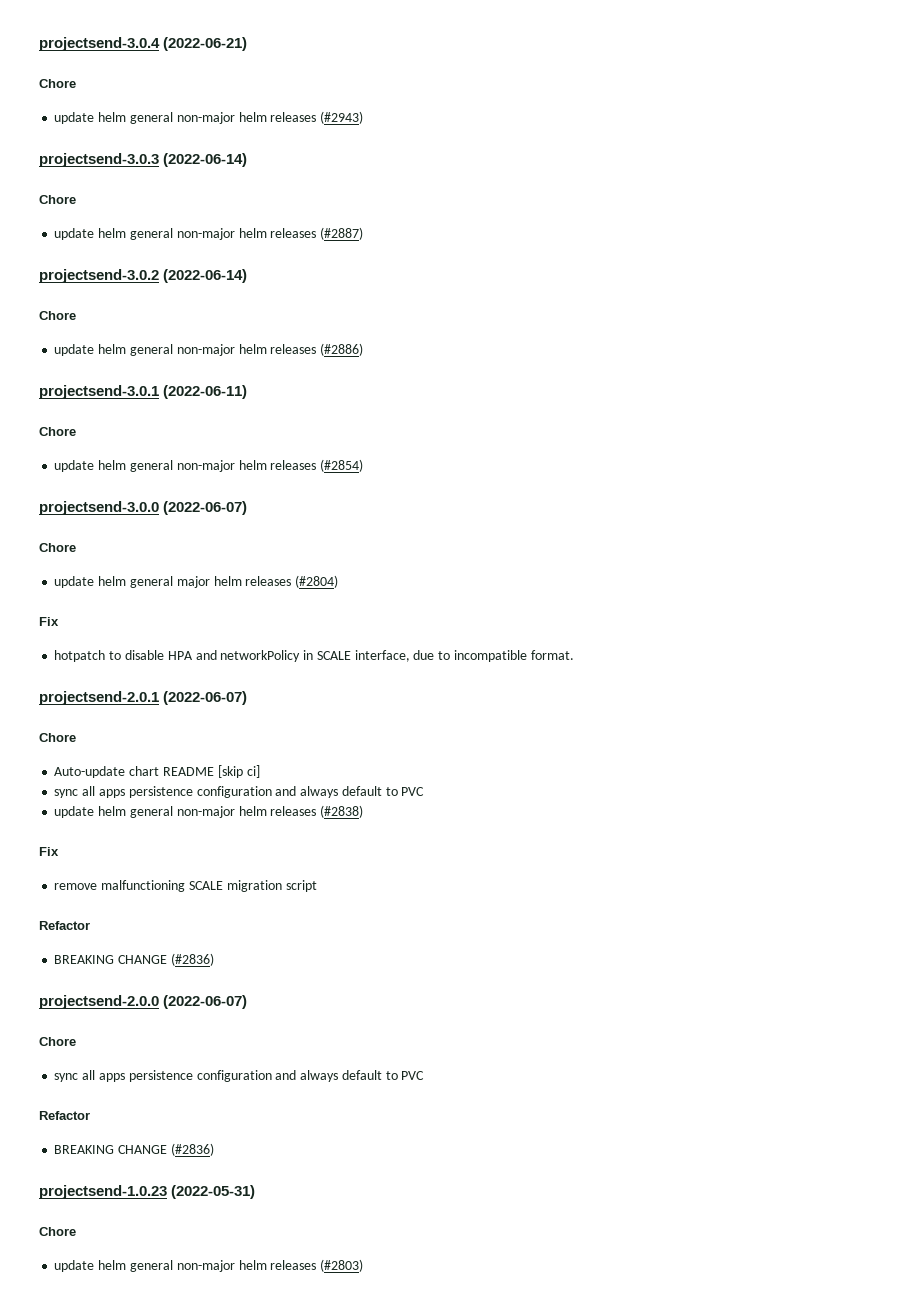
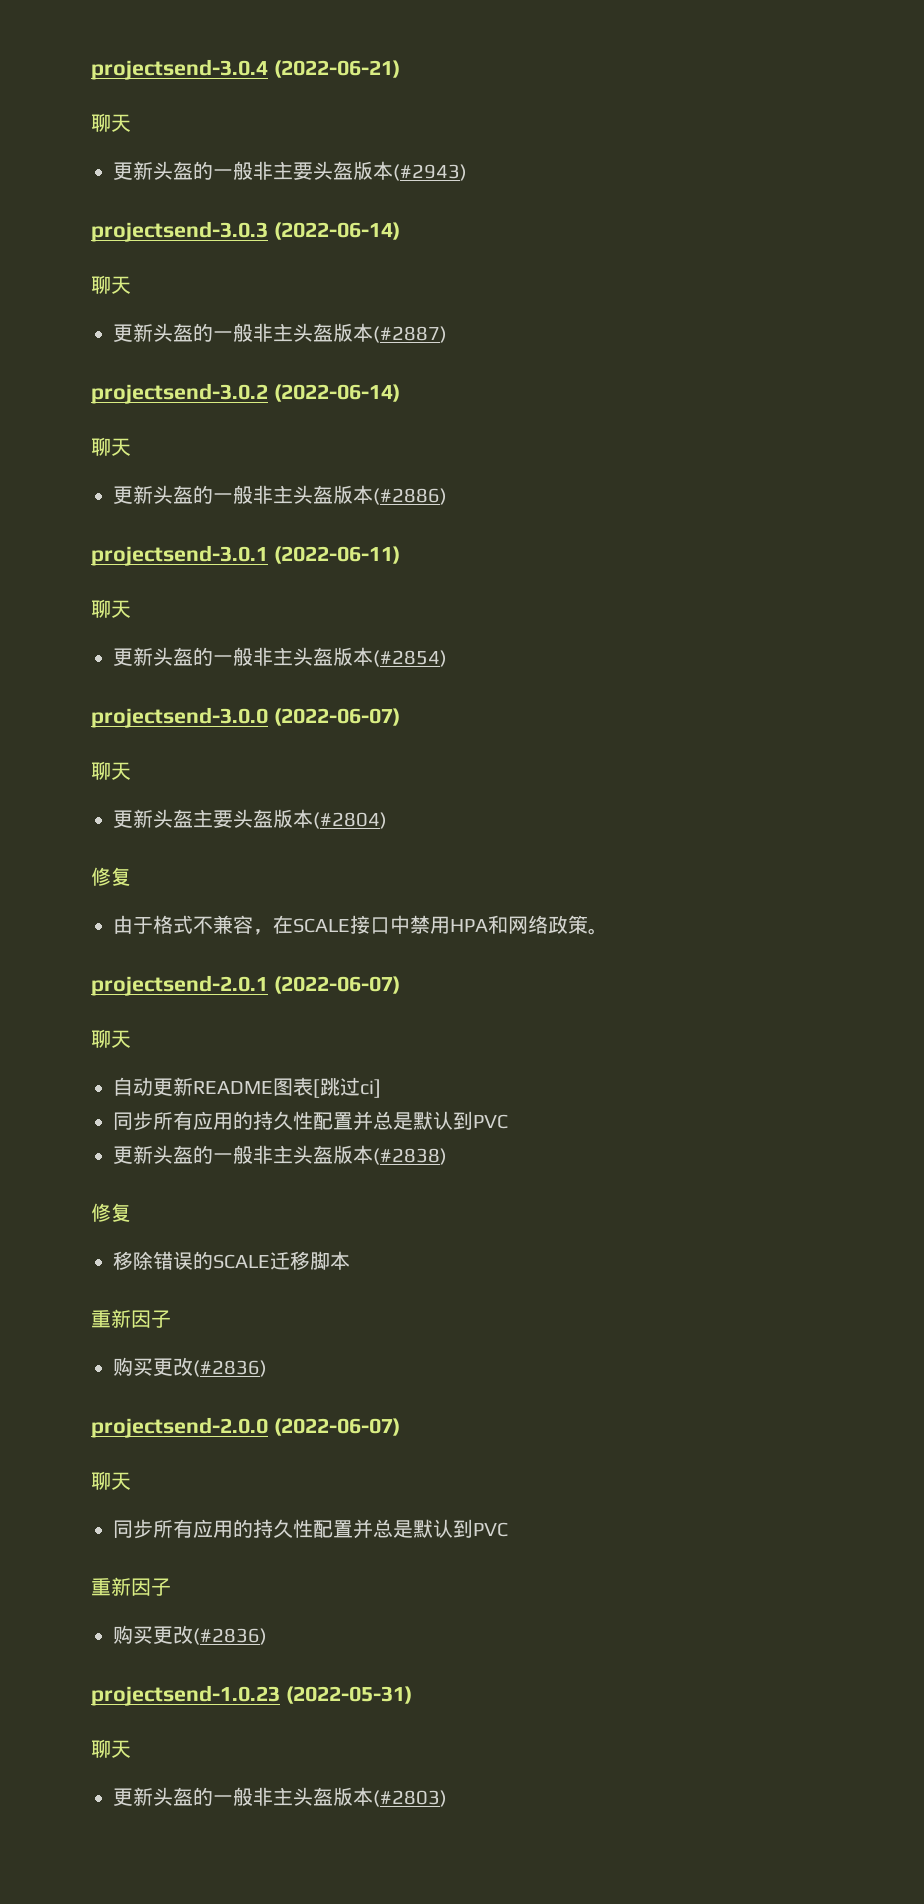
[39,79,76,88] [54,111,364,124] [39,153,248,167] [39,195,76,204] [54,227,364,240] [39,269,248,283] [39,311,76,320] [54,343,364,356] [39,385,248,399] [39,427,76,436] [54,459,364,472] [39,501,248,515] [39,543,76,552] [54,575,339,588] [39,617,59,626] [54,650,574,662] [39,691,248,705] [39,733,76,742] [54,765,260,778] [54,786,425,798] [54,805,364,818] [39,847,59,856] [54,880,317,892] [39,921,90,930] [54,953,214,966] [39,995,248,1009] [39,1037,76,1046] [54,1070,425,1082] [39,1111,90,1120] [54,1143,214,1156] [39,1185,256,1199] [39,1227,76,1236] [54,1260,317,1272] Chore // update helm general non-major helm releases (#2943) // projectsend-3.0.3 (2022-06-14) // Chore // update helm general non-major helm releases (#2887) // projectsend-3.0.2 (2022-06-14) // Chore // update helm general non-major helm releases (#2886) // projectsend-3.0.1 (2022-06-11) // Chore // update helm general non-major helm releases (#2854) // projectsend-3.0.0 (2022-06-07) // Chore // update helm general major helm releases (#2804) // Fix // hotpatch to disable HPA and networkPolicy in SCALE interface, due to incompatible format. // projectsend-2.0.1 (2022-06-07) // Chore // Auto-update chart README [skip ci] // sync all apps persistence configuration and always default to PVC // update helm general non-major helm releases (#2838) // Fix // remove malfunctioning SCALE migration script // Refactor // BREAKING CHANGE (#2836) // projectsend-2.0.0 (2022-06-07) // Chore // sync all apps persistence configuration and always default to PVC // Refactor // BREAKING CHANGE (#2836) // projectsend-1.0.23 (2022-05-31) // Chore // update helm general non-major helm releases -> [91,113,131,132] [113,161,467,181] [91,221,400,242] [91,275,131,294] [113,323,447,343] [91,383,400,404] [91,437,131,456] [113,485,447,505] [91,545,400,566] [91,599,131,618] [113,647,447,667] [91,707,400,728] [91,761,131,780] [113,809,387,829] [91,867,131,886] [113,915,608,935] [91,975,400,996] [91,1029,131,1048] [113,1077,381,1098] [113,1111,508,1131] [113,1145,447,1165] [91,1203,131,1222] [113,1251,350,1270] [91,1309,171,1328] [113,1357,267,1377] [91,1417,400,1438] [91,1471,131,1490] [113,1519,508,1539] [91,1577,171,1596] [113,1625,267,1645] [91,1685,412,1706] [91,1739,131,1758] [113,1787,373,1806] 聊天 // 更新头盔的一般非主要头盔版本(#2943) // projectsend-3.0.3 (2022-06-14) // 聊天 // 更新头盔的一般非主头盔版本(#2887) // projectsend-3.0.2 (2022-06-14) // 聊天 // 更新头盔的一般非主头盔版本(#2886) // projectsend-3.0.1 (2022-06-11) // 聊天 // 更新头盔的一般非主头盔版本(#2854) // projectsend-3.0.0 (2022-06-07) // 聊天 // 更新头盔主要头盔版本(#2804) // 修复 // 由于格式不兼容，在SCALE接口中禁用HPA和网络政策。 // projectsend-2.0.1 (2022-06-07) // 聊天 // 自动更新README图表[跳过ci] // 同步所有应用的持久性配置并总是默认到PVC // 更新头盔的一般非主头盔版本(#2838) // 修复 // 移除错误的SCALE迁移脚本 // 重新因子 // 购买更改(#2836) // projectsend-2.0.0 (2022-06-07) // 聊天 // 同步所有应用的持久性配置并总是默认到PVC // 重新因子 // 购买更改(#2836) // projectsend-1.0.23 (2022-05-31) // 聊天 // 更新头盔的一般非主头盔版本

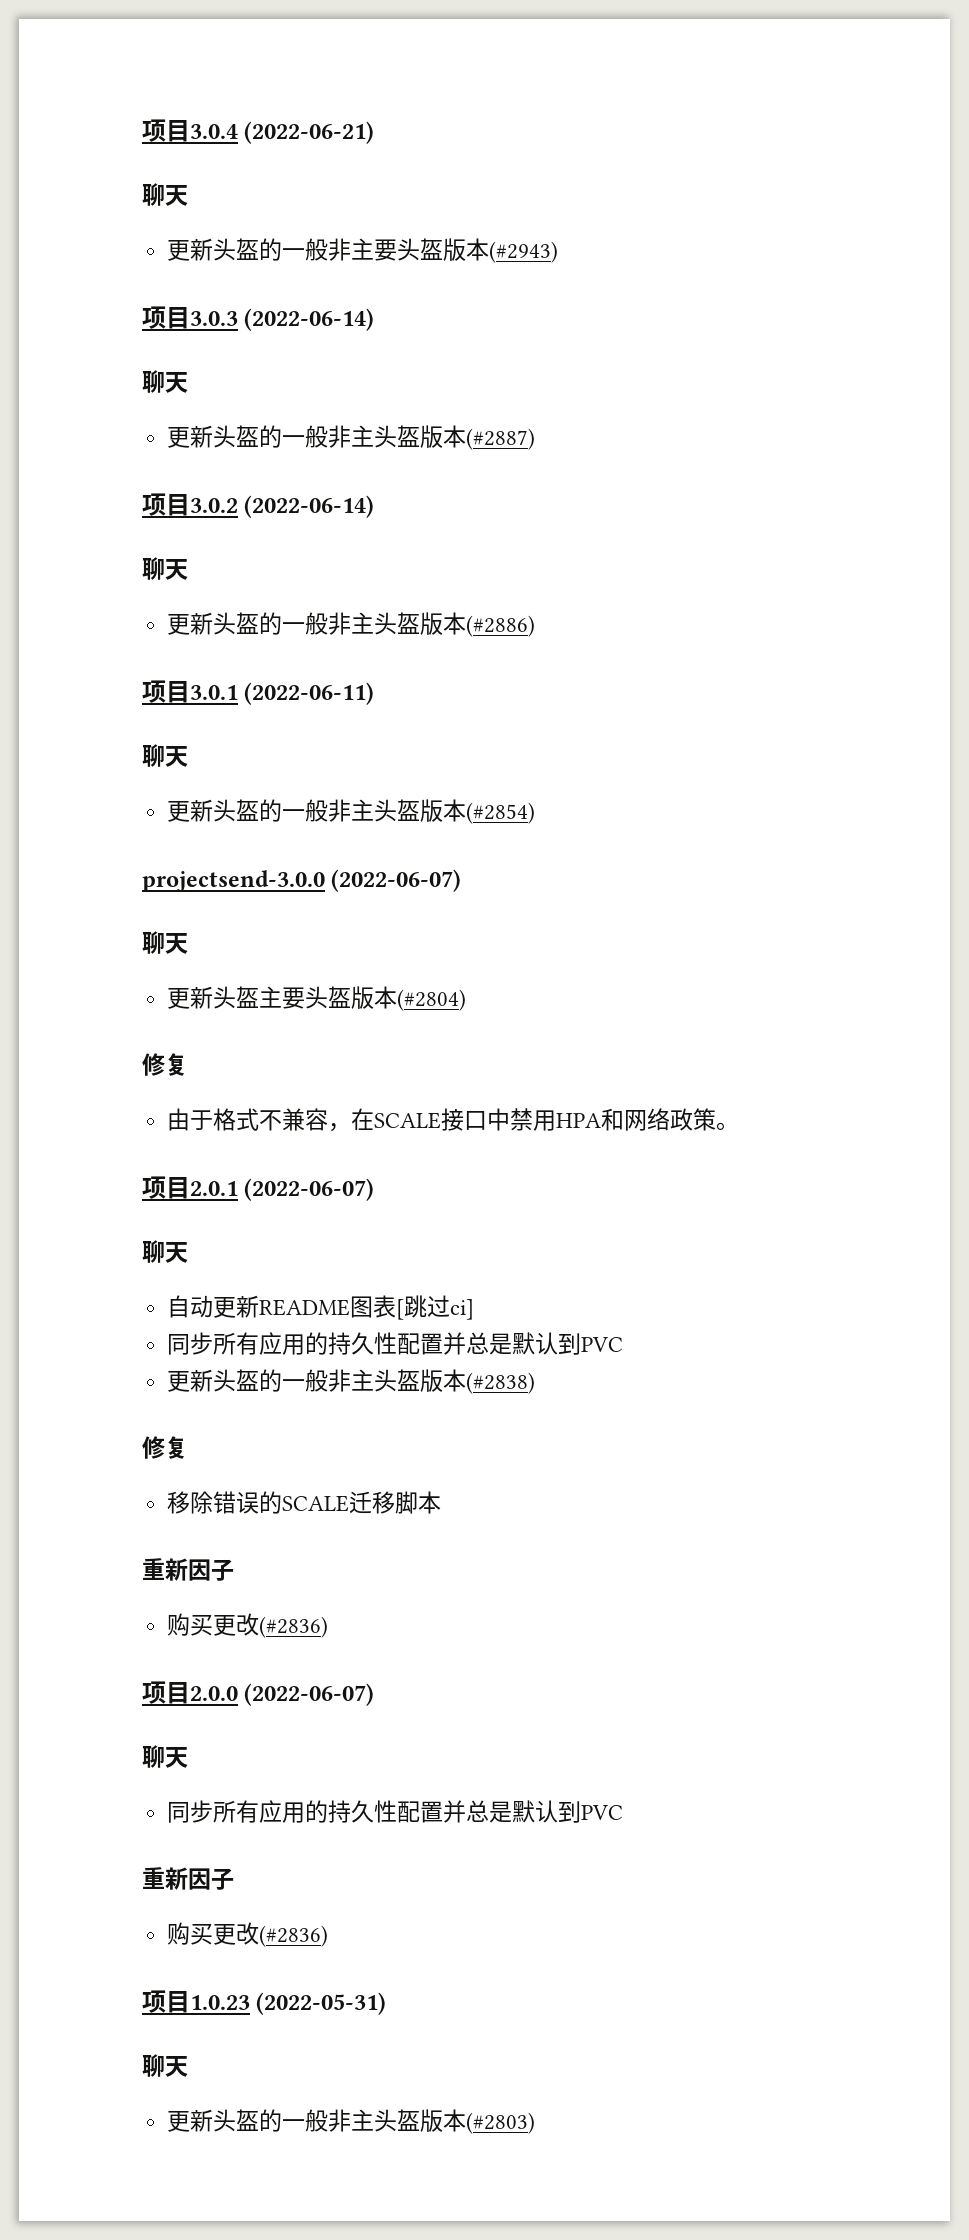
[91,59,268,80] projectsend-3.0.4 -> [142,119,238,142] 项目3.0.4
[91,221,268,242] projectsend-3.0.3 -> [142,306,238,329] 项目3.0.3
[91,383,268,404] projectsend-3.0.2 -> [142,493,238,516] 项目3.0.2
[91,545,268,566] projectsend-3.0.1 -> [142,680,238,703] 项目3.0.1
[91,975,268,996] projectsend-2.0.1 -> [142,1176,238,1199] 项目2.0.1
[91,1417,268,1438] projectsend-2.0.0 -> [142,1681,238,1704] 项目2.0.0
[91,1685,280,1706] projectsend-1.0.23 -> [142,1990,250,2013] 项目1.0.23

